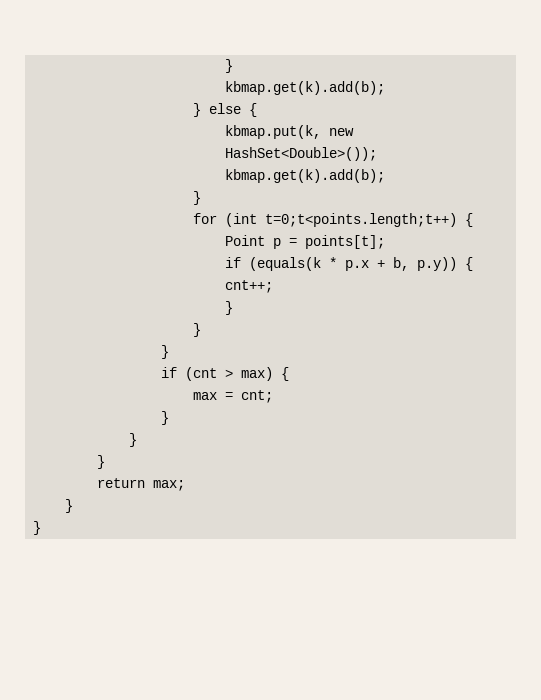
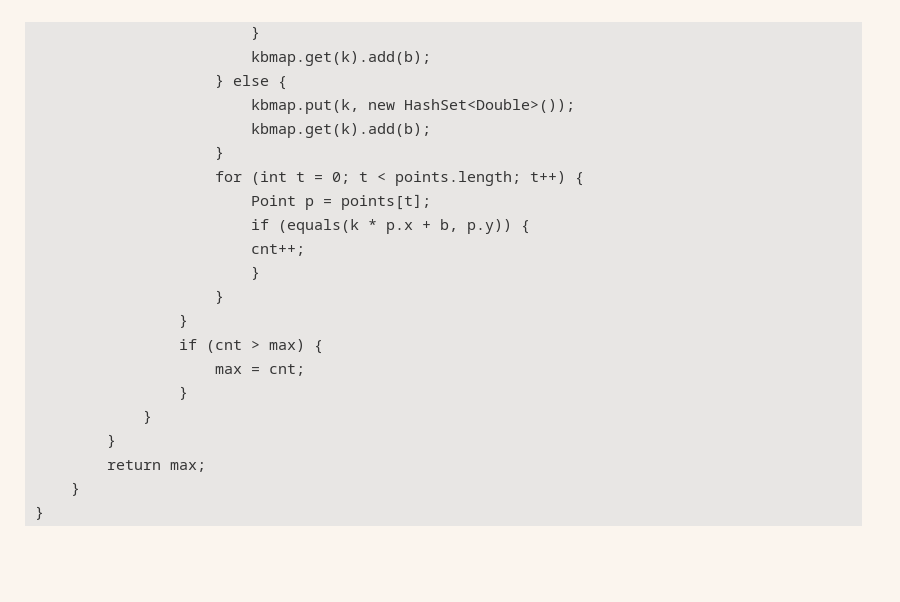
[264,213,457,227] t=0;t<points.length;t++) -> [295,171,566,186] t = 0; t < points.length; t++)

